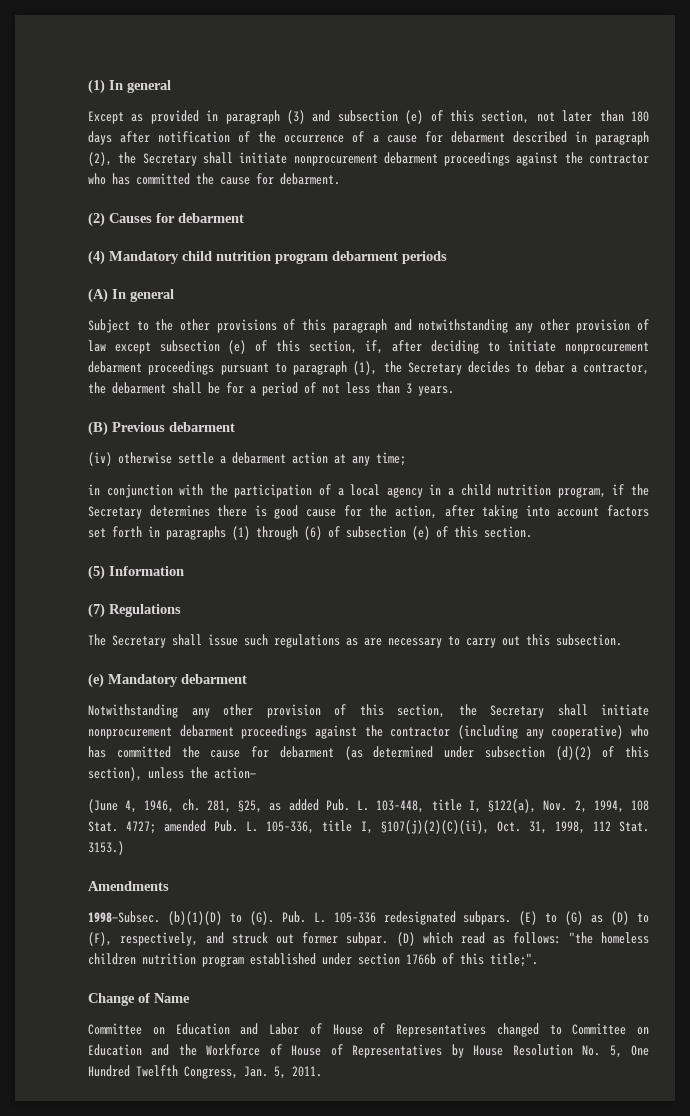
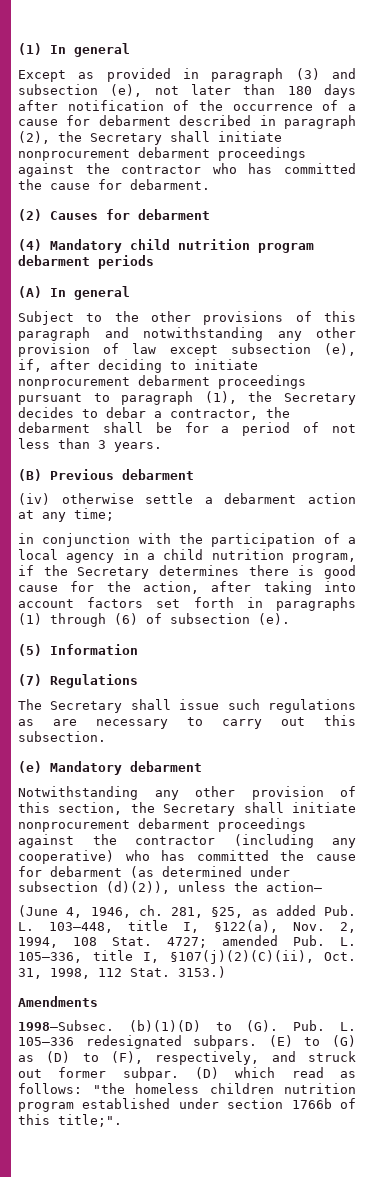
[405,110,530,124] (e) of this section, -> [110,84,143,97] (e),
[228,340,357,354] (e) of this section, -> [323,343,356,356] (e),
[412,526,532,540] (e) of this section. -> [258,613,290,625] (e).
[555,746,649,760] [88,767,142,781] (d)(2) of this section), -> [106,881,170,894] (d)(2)),
[88,993,190,1006] [88,1023,649,1037] [88,1044,649,1058] [88,1065,322,1079] // Change of Name // Committee on Education and Labor of House of Representatives changed to Committee on Education and the Workforce of House of Representatives by House Resolution No. 5, One Hundred Twelfth Congress, Jan. 5, 2011. -> (122, 1120) none

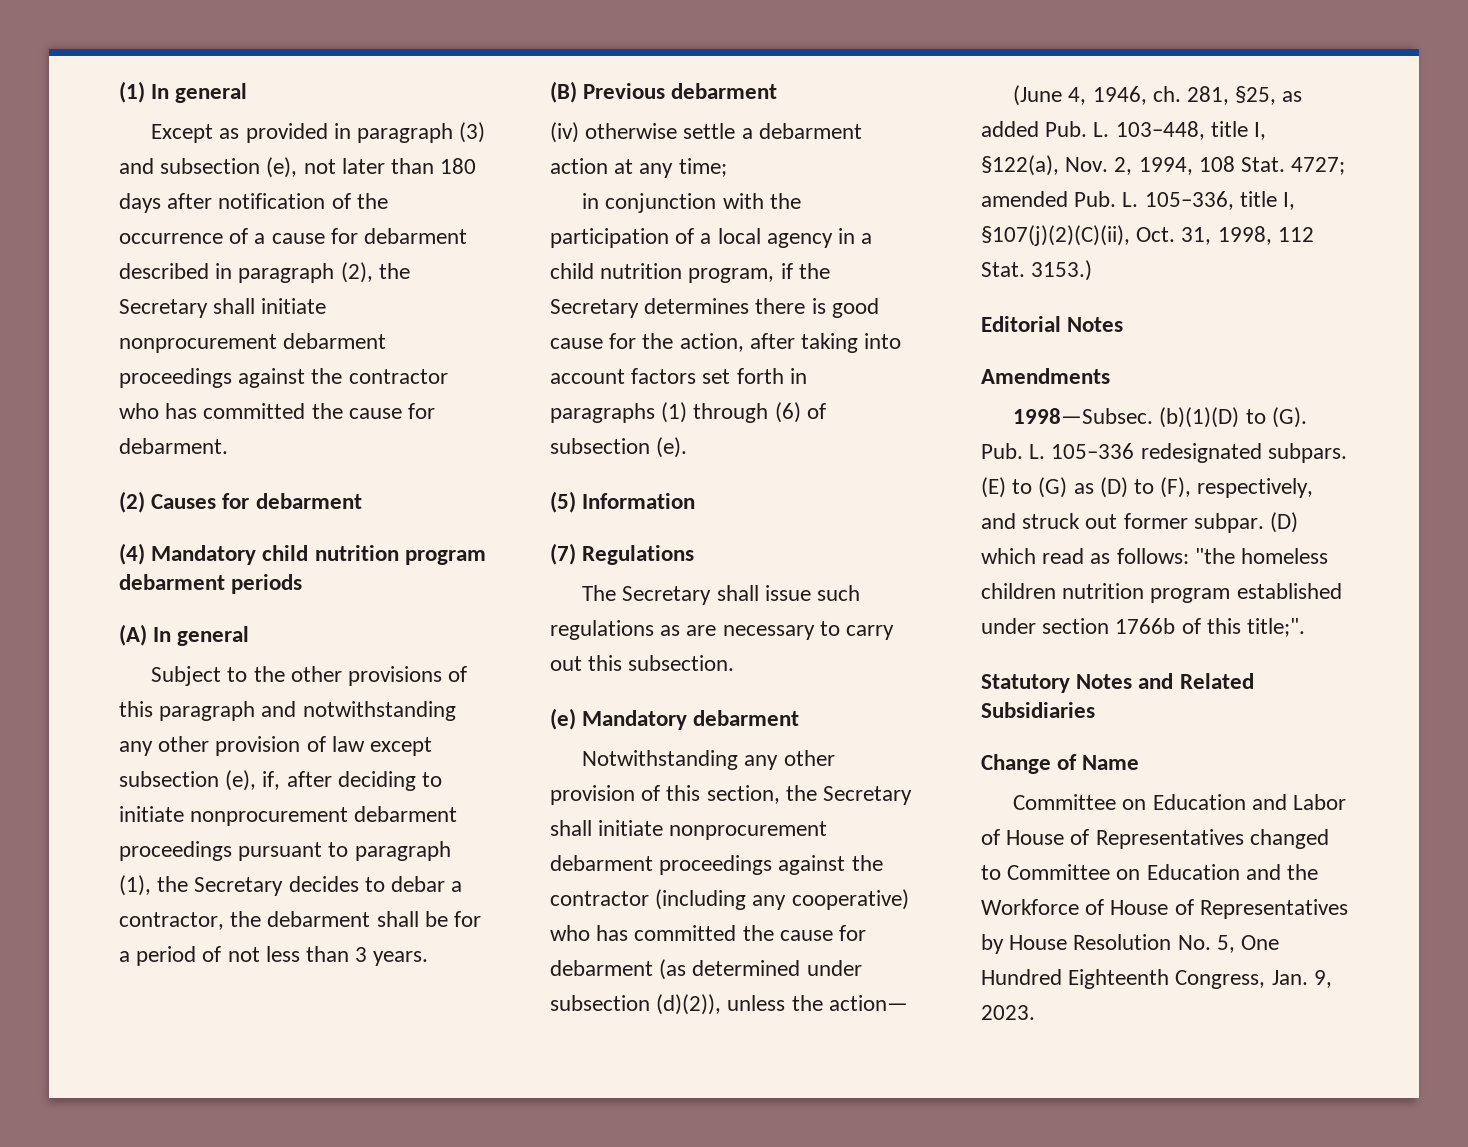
(226, 972) none -> [981,316,1124,332] // Editorial Notes
(122, 1120) none -> [981,673,1254,693] [981,702,1095,718] [981,754,1140,774] [1013,794,1346,810] [981,829,1329,849] [981,864,1319,880] [981,899,1348,919] [981,934,1280,954] [981,969,1332,989] [981,1005,1035,1020] // Statutory Notes and Related Subsidiaries // Change of Name // Committee on Education and Labor of House of Representatives changed to Committee on Education and the Workforce of House of Representatives by House Resolution No. 5, One Hundred Eighteenth Congress, Jan. 9, 2023.

